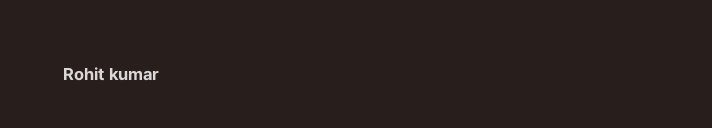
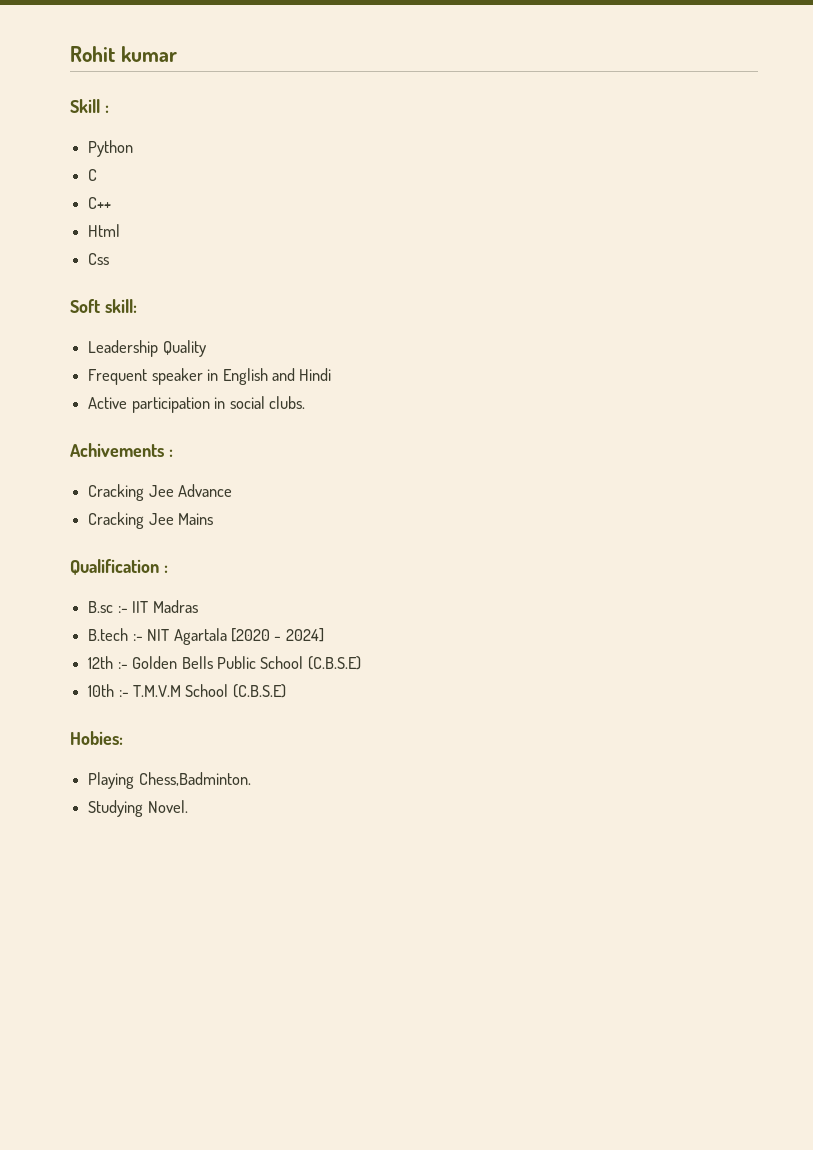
(159, 74) none -> [70,99,109,113] [88,140,134,157] [88,169,98,181] [88,197,112,209] [88,224,121,237] [88,253,110,265] [70,299,137,313] [88,340,206,357] [88,368,332,385] [88,396,305,413] [70,443,173,457] [88,484,233,501] [88,512,214,529] [70,559,168,575] [88,600,198,613] [88,628,324,645] [88,656,361,670] [88,684,286,698] [70,731,123,745] [88,772,251,789] [88,800,188,817] // Skill : // Python // C // C++ // Html // Css // Soft skill: // Leadership Quality // Frequent speaker in English and Hindi // Active participation in social clubs. // Achivements : // Cracking Jee Advance // Cracking Jee Mains // Qualification : // B.sc :- IIT Madras // B.tech :- NIT Agartala [2020 - 2024] // 12th :- Golden Bells Public School (C.B.S.E) // 10th :- T.M.V.M School (C.B.S.E) // Hobies: // Playing Chess,Badminton. // Studying Novel.

